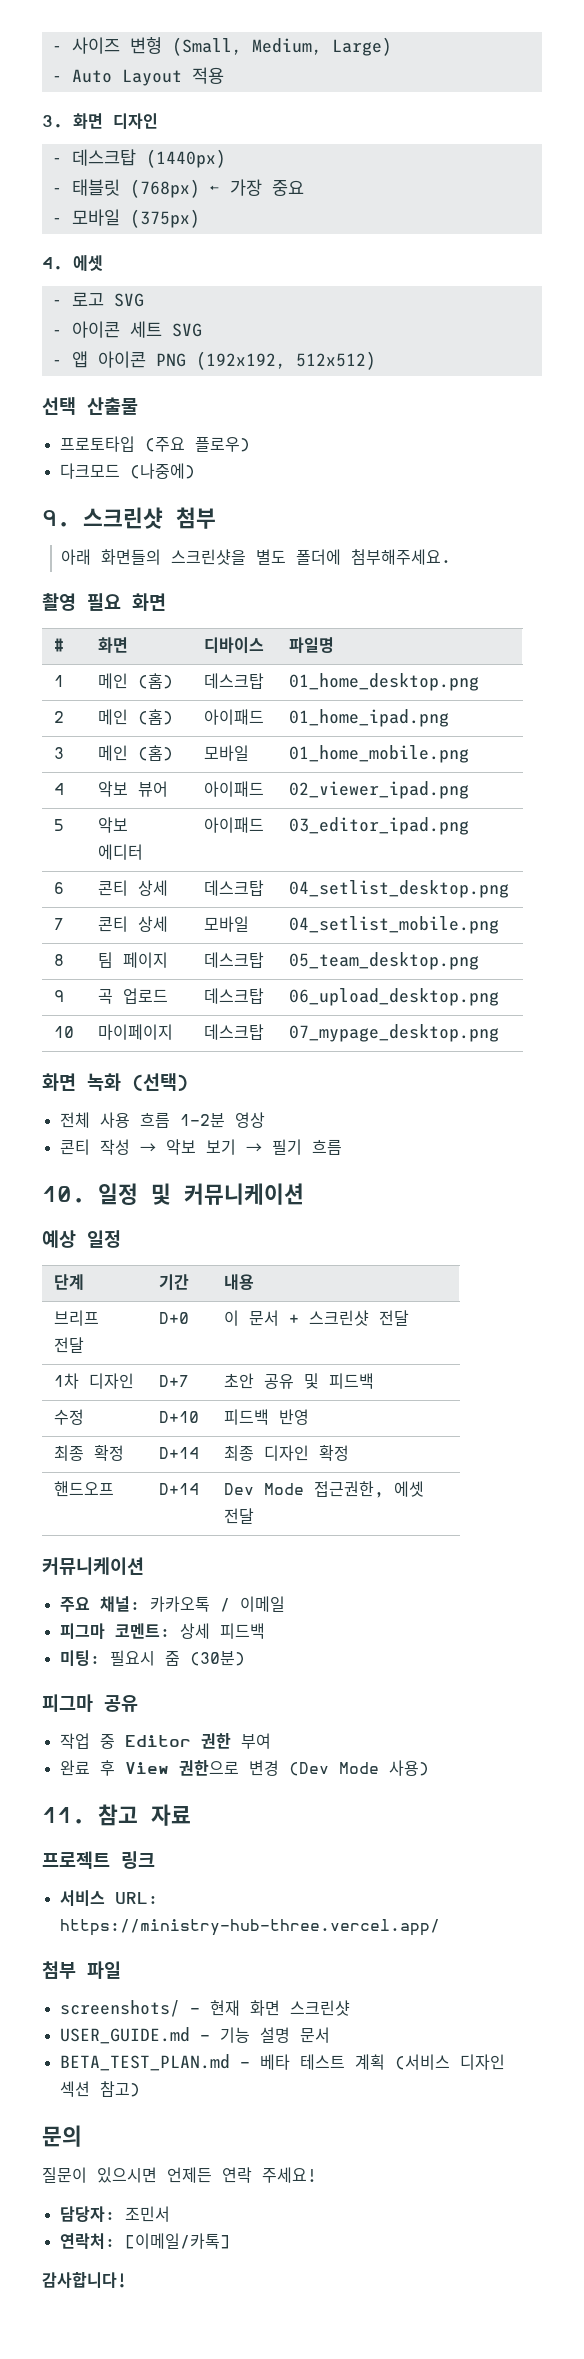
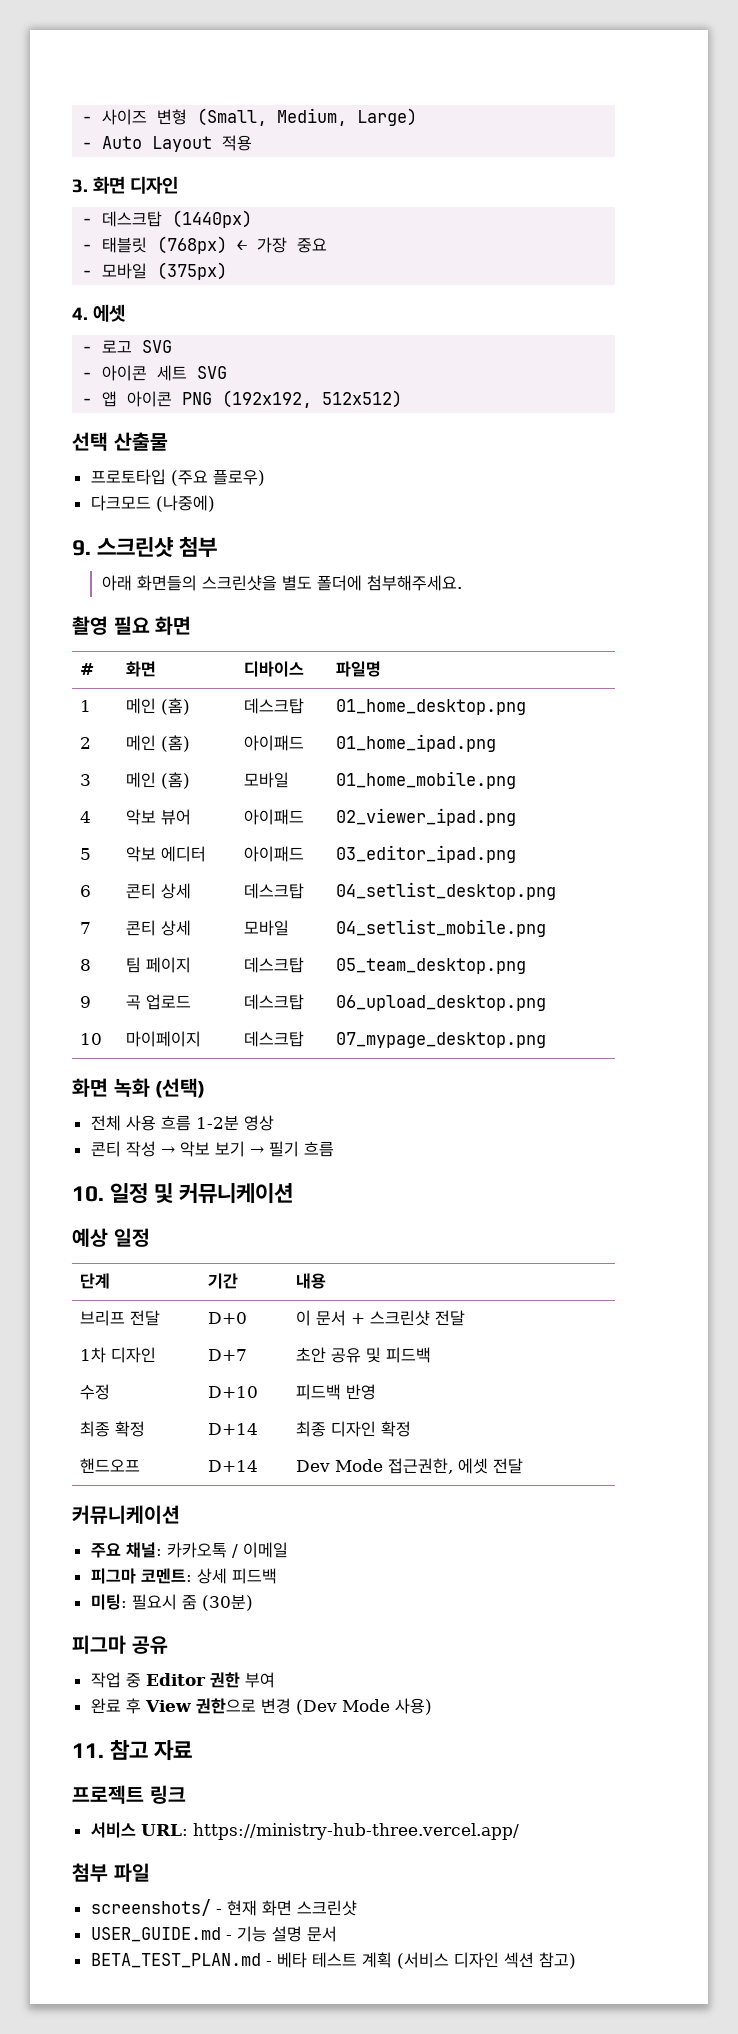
[42,2125,82,2147] [42,2167,317,2183] [59,2206,170,2222] [59,2233,230,2249] [42,2272,127,2288] // 문의 // 질문이 있으시면 언제든 연락 주세요! // 담당자: 조민서 // 연락처: [이메일/카톡] // 감사합니다! -> (576, 1960) none

